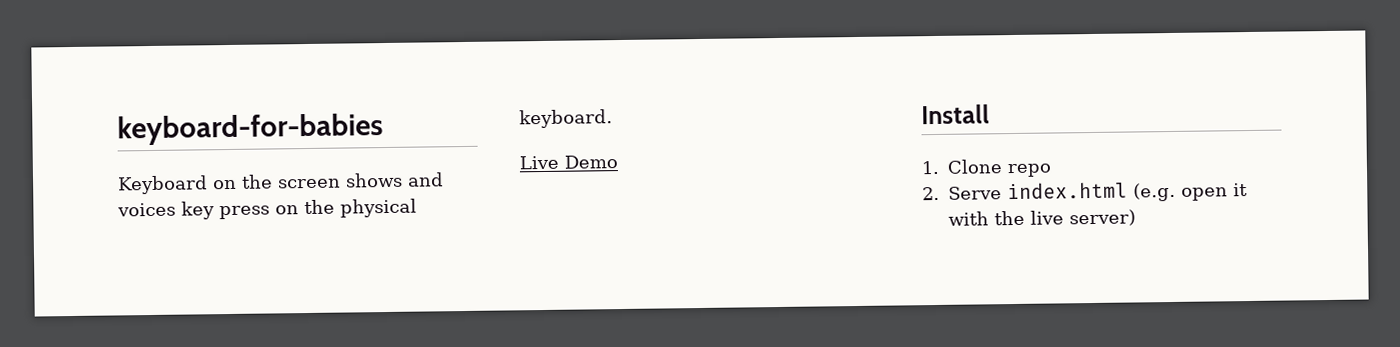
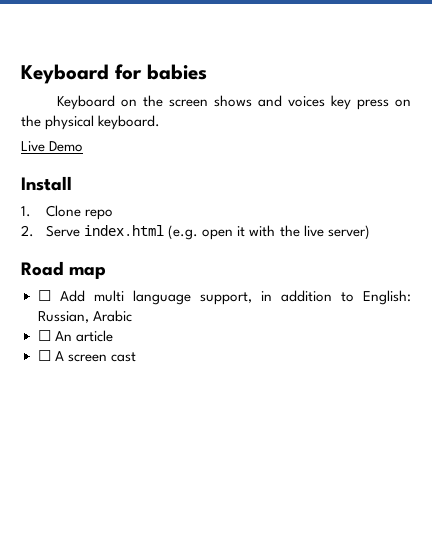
[117,113,383,146] keyboard-for-babies -> [21,64,207,84] Keyboard for babies
(1136, 218) none -> [21,261,107,279] [37,290,411,305] [37,310,132,323] [37,330,113,342] [37,350,136,362] // Road map // ☐ Add multi language support, in addition to English: Russian, Arabic // ☐ An article // ☐ A screen cast

